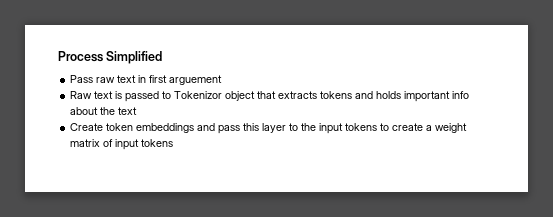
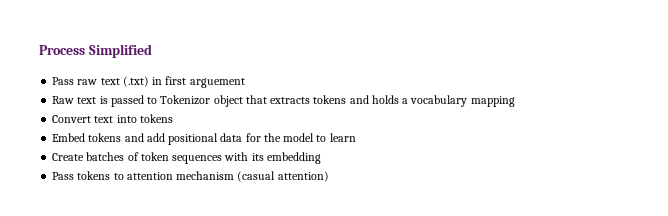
(137, 79) none -> [122,76,149,87] (.txt)
[404,91,470,102] [70,107,138,115] [70,123,468,134] [70,139,174,150] important info about the text // Create token embeddings and pass this layer to the input tokens to create a weight matrix of input tokens -> [402,95,515,107] [52,114,173,123] [52,133,356,145] [52,152,321,164] [52,171,329,182] a vocabulary mapping // Convert text into tokens // Embed tokens and add positional data for the model to learn // Create batches of token sequences with its embedding // Pass tokens to attention mechanism (casual attention)

